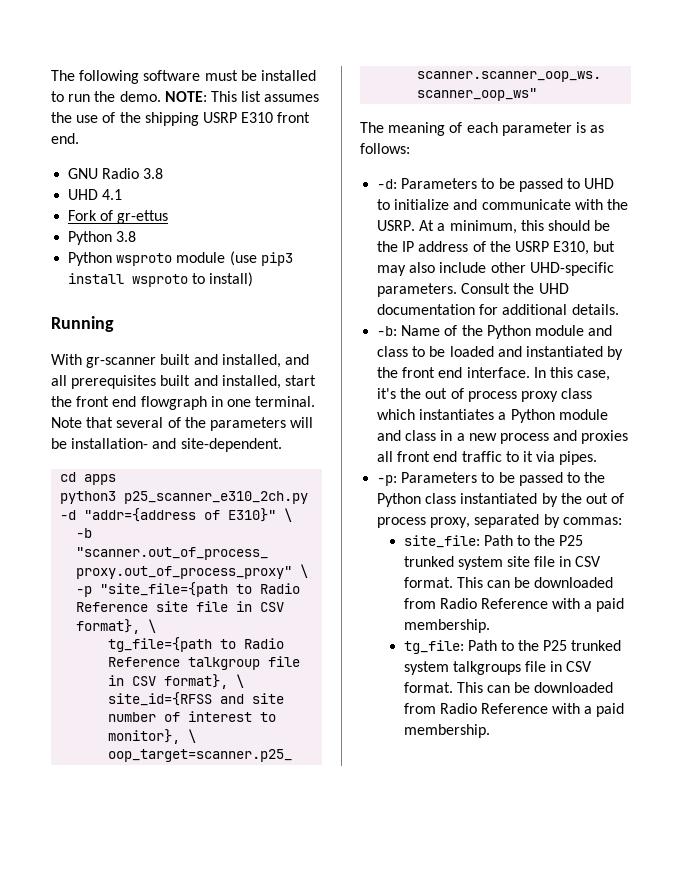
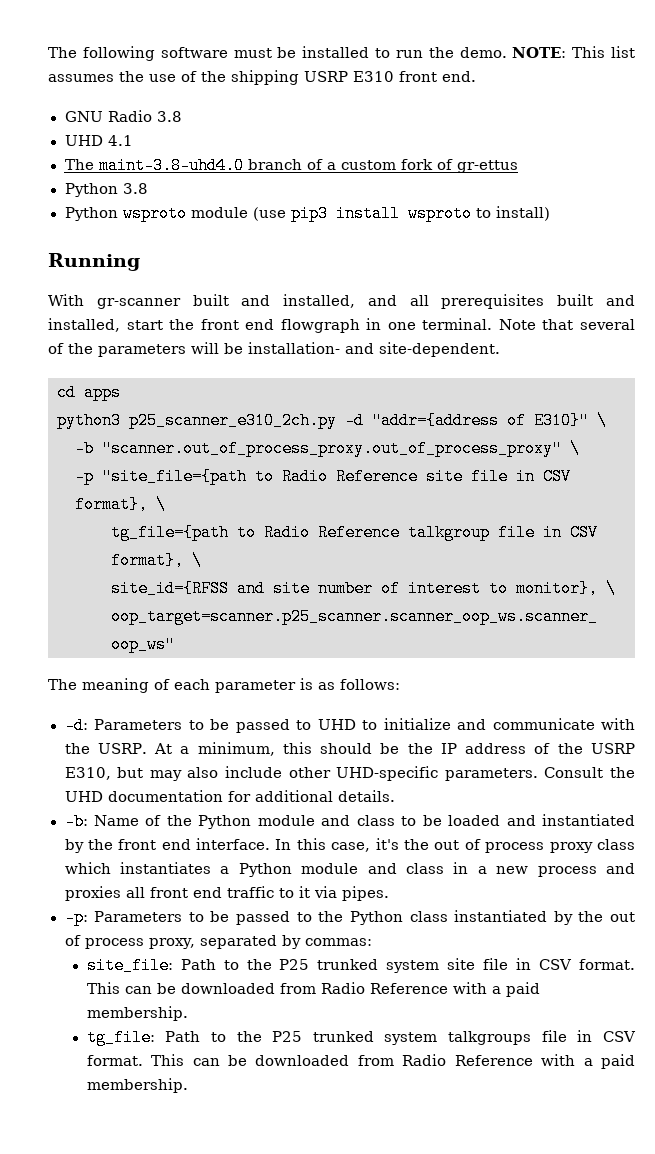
[68,210,98,221] Fork -> [64,157,433,174] The maint-3.8-uhd4.0 branch of a custom fork

